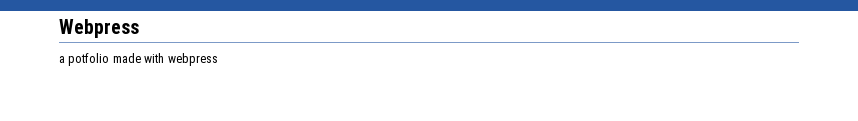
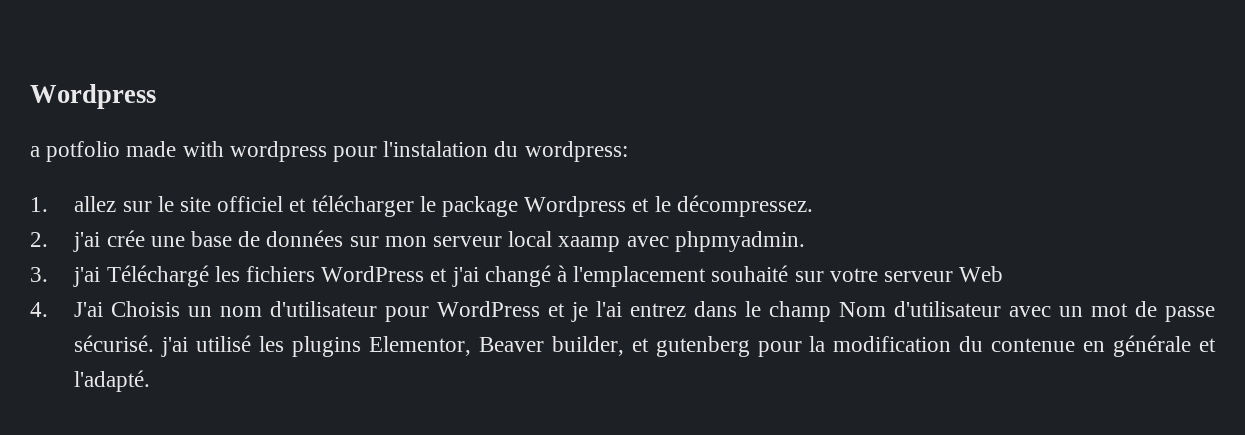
[59,19,139,38] Webpress -> [30,84,156,109] Wordpress
[167,53,218,66] webpress -> [229,141,628,162] [30,195,813,217] [30,230,805,252] [30,265,1004,287] [30,301,1215,322] [74,335,1216,357] [74,370,151,392] wordpress pour l'instalation du wordpress: // 1. allez sur le site officiel et télécharger le package Wordpress et le décompressez. // 2. j'ai crée une base de données sur mon serveur local xaamp avec phpmyadmin. // 3. j'ai Téléchargé les fichiers WordPress et j'ai changé à l'emplacement souhaité sur votre serveur Web // 4. J'ai Choisis un nom d'utilisateur pour WordPress et je l'ai entrez dans le champ Nom d'utilisateur avec un mot de passe sécurisé. j'ai utilisé les plugins Elementor, Beaver builder, et gutenberg pour la modification du contenue en générale et l'adapté.

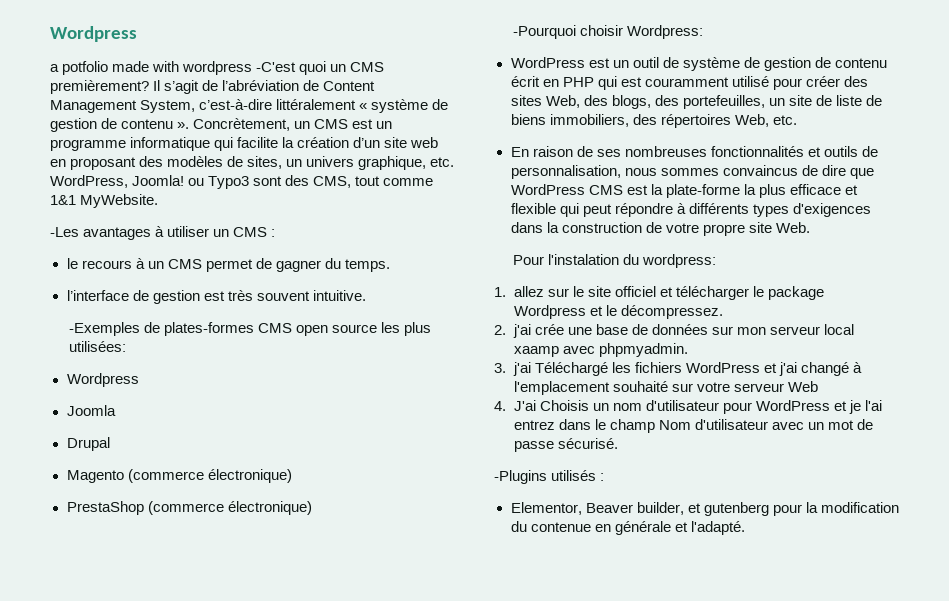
[333,146,378,162] pour -> [256,61,385,75] [50,80,376,94] [50,99,449,113] [50,118,393,132] [50,137,439,151] [50,156,455,170] [50,175,434,189] [50,194,159,208] [50,226,276,240] [66,258,390,272] [66,290,366,304] [68,322,431,336] [68,341,126,352] [66,373,139,387] [66,405,116,416] [66,437,110,451] [66,469,292,483] [66,501,312,515] [512,25,703,39] [510,57,887,71] [510,76,868,90] [510,95,882,109] [510,114,797,128] [510,146,878,157] [510,165,874,179] [510,184,858,198] [510,203,871,217] [510,222,810,236] [512,255,544,265] -C'est quoi un CMS premièrement? Il s’agit de l’abréviation de Content Management System, c’est-à-dire littéralement « système de gestion de contenu ». Concrètement, un CMS est un programme informatique qui facilite la création d’un site web en proposant des modèles de sites, un univers graphique, etc. WordPress, Joomla! ou Typo3 sont des CMS, tout comme 1&1 MyWebsite. // -Les avantages à utiliser un CMS : // le recours à un CMS permet de gagner du temps. // l’interface de gestion est très souvent intuitive. // -Exemples de plates-formes CMS open source les plus utilisées: // Wordpress // Joomla // Drupal // Magento (commerce électronique) // PrestaShop (commerce électronique) // -Pourquoi choisir Wordpress: // WordPress est un outil de système de gestion de contenu écrit en PHP qui est couramment utilisé pour créer des sites Web, des blogs, des portefeuilles, un site de liste de biens immobiliers, des répertoires Web, etc. // En raison de ses nombreuses fonctionnalités et outils de personnalisation, nous sommes convaincus de dire que WordPress CMS est la plate-forme la plus efficace et flexible qui peut répondre à différents types d'exigences dans la construction de votre propre site Web. // Pour
[161,335,362,357] j'ai utilisé les plugins -> [494,470,605,484] // -Plugins utilisés : //

